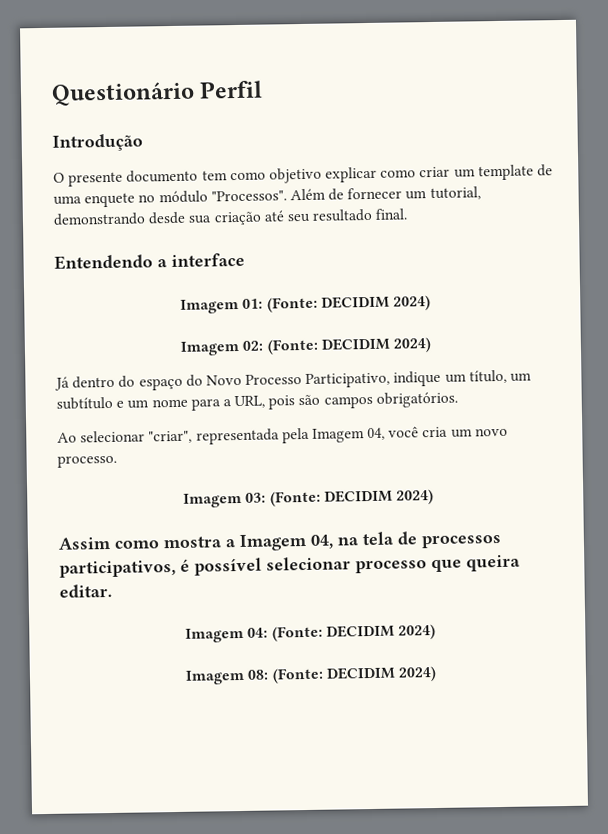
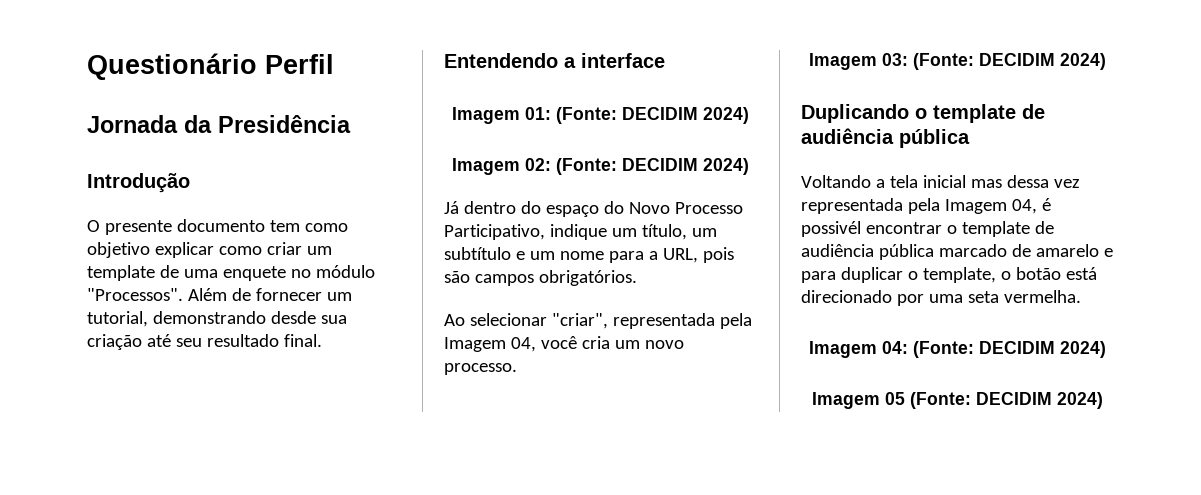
(264, 89) none -> [87,115,351,133] // Jornada da Presidência
[58,531,502,551] [59,554,521,578] [59,583,112,598] Assim como mostra a Imagem 04, na tela de processos participativos, é possível selecionar processo que queira editar. -> [801,104,1045,123] [801,128,970,148] [801,175,1080,188] [801,198,1051,214] [801,221,1054,237] [801,244,1113,260] [801,267,1097,283] [801,290,1081,306] Duplicando o template de audiência pública // Voltando a tela inicial mas dessa vez representada pela Imagem 04, é possivél encontrar o template de audiência pública marcado de amarelo e para duplicar o template, o botão está direcionado por uma seta vermelha.
[247,669,270,680] 08: -> [885,392,905,405] 05

